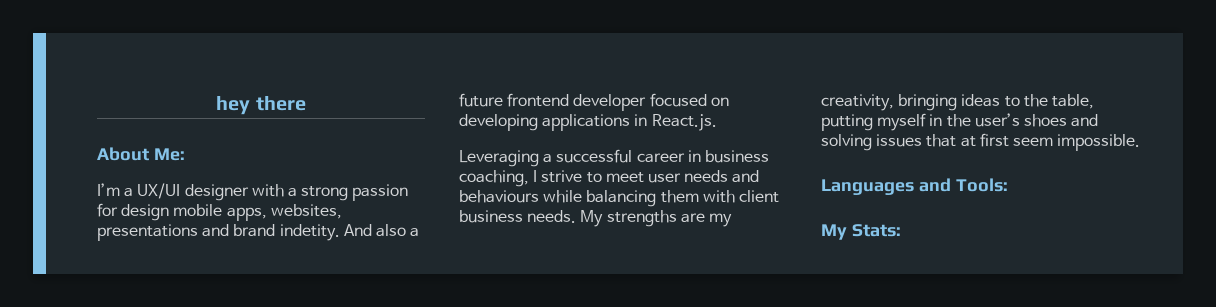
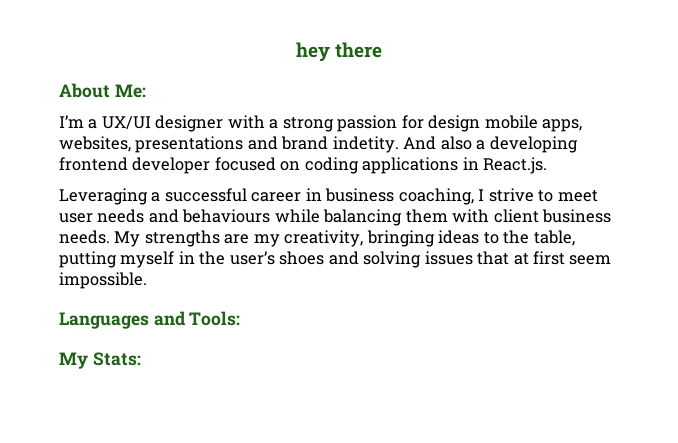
[459,93,503,107] future -> [489,136,578,153] developing
[459,114,538,131] developing -> [304,157,359,174] coding

